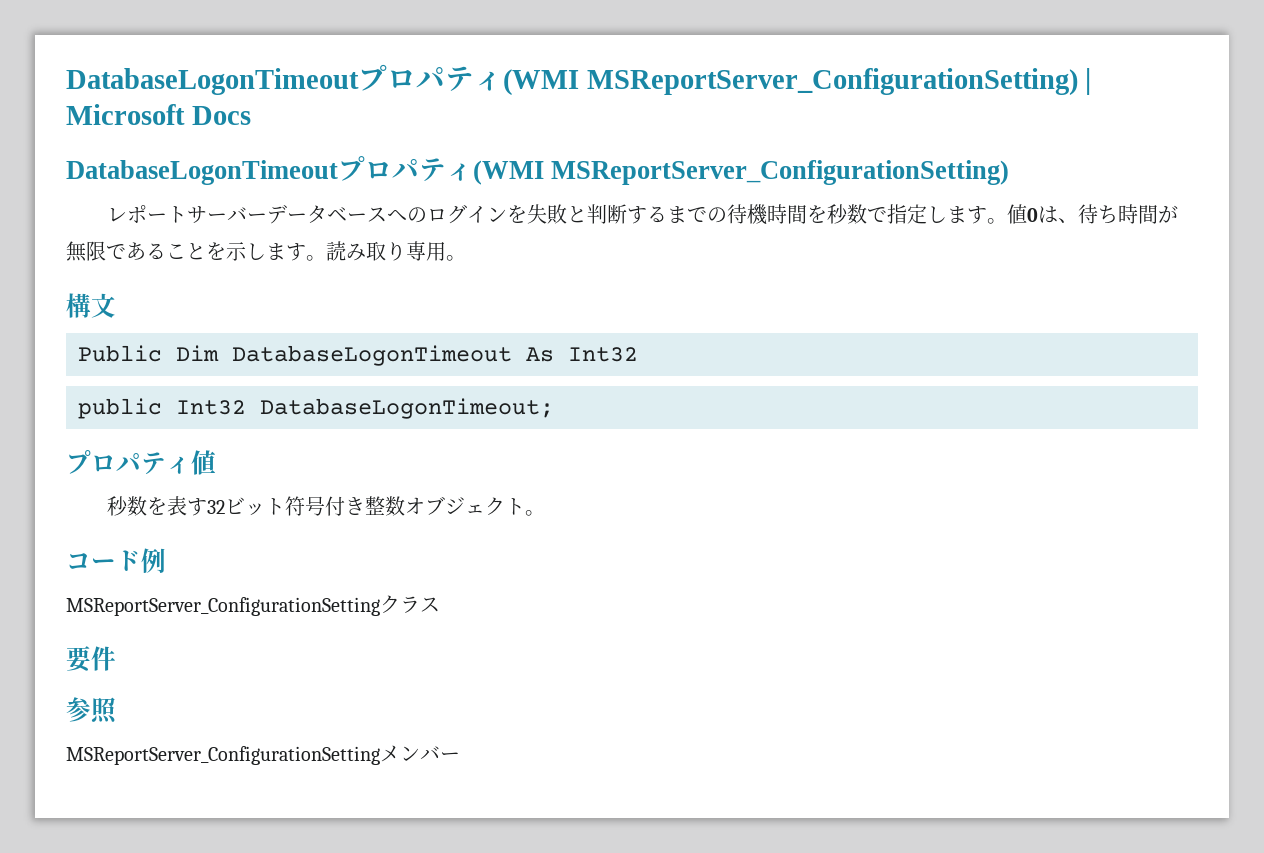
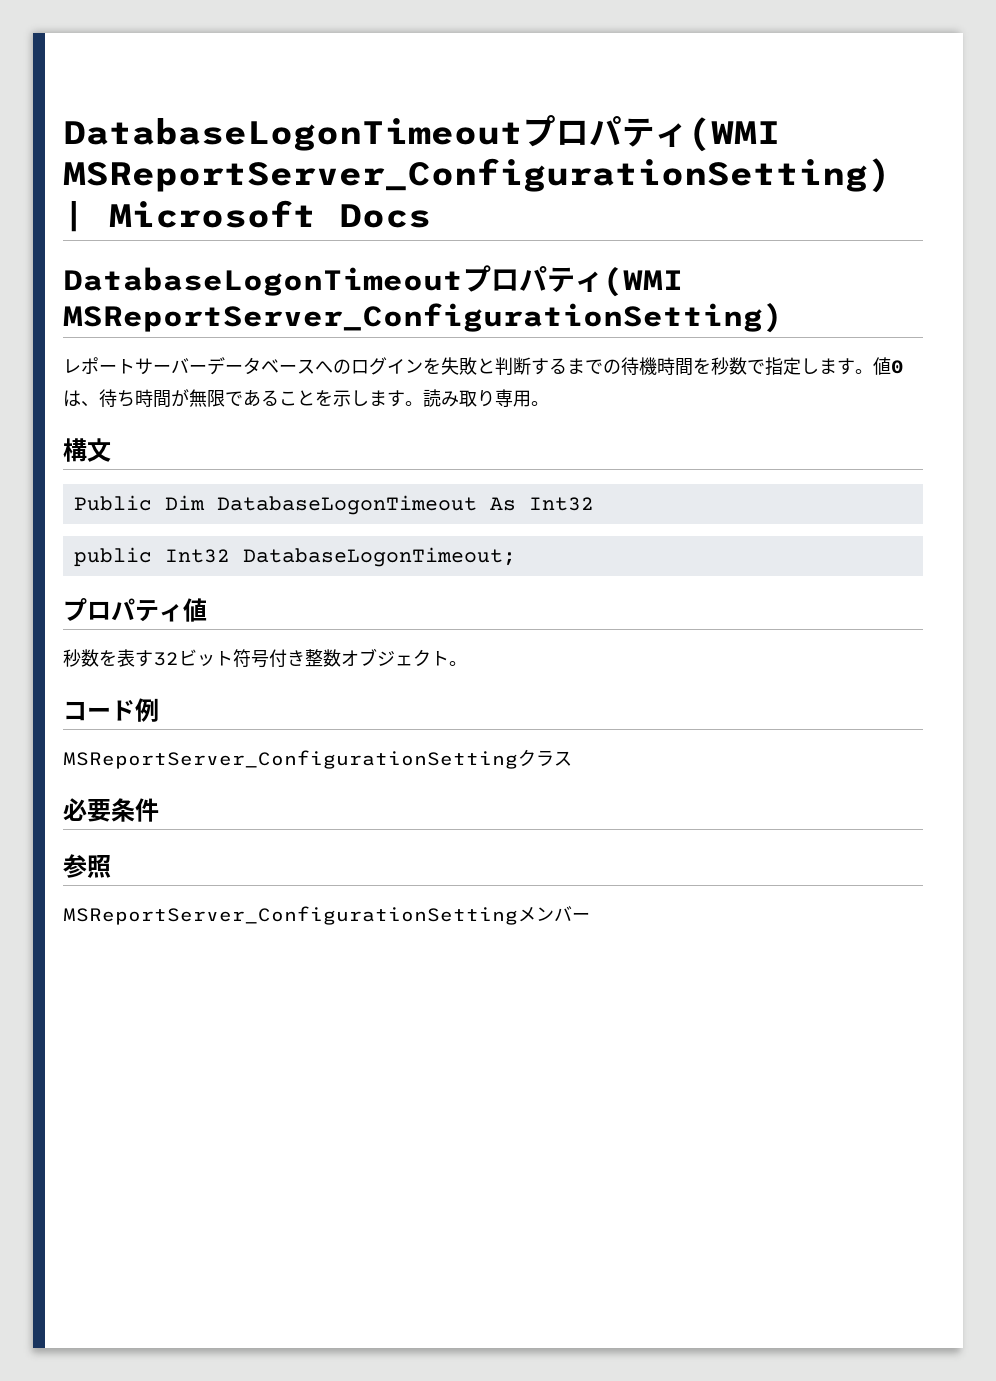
[66,646,92,672] 要 -> [63,798,135,822] 必要条

